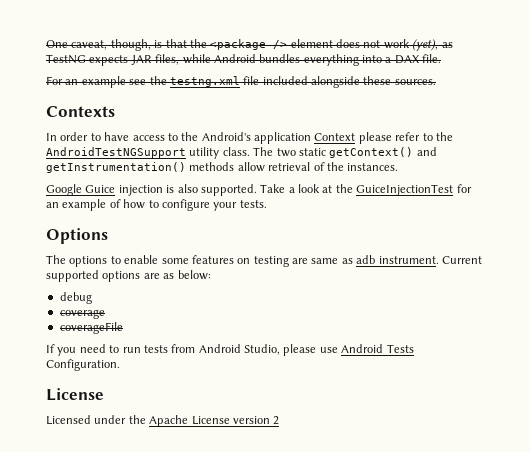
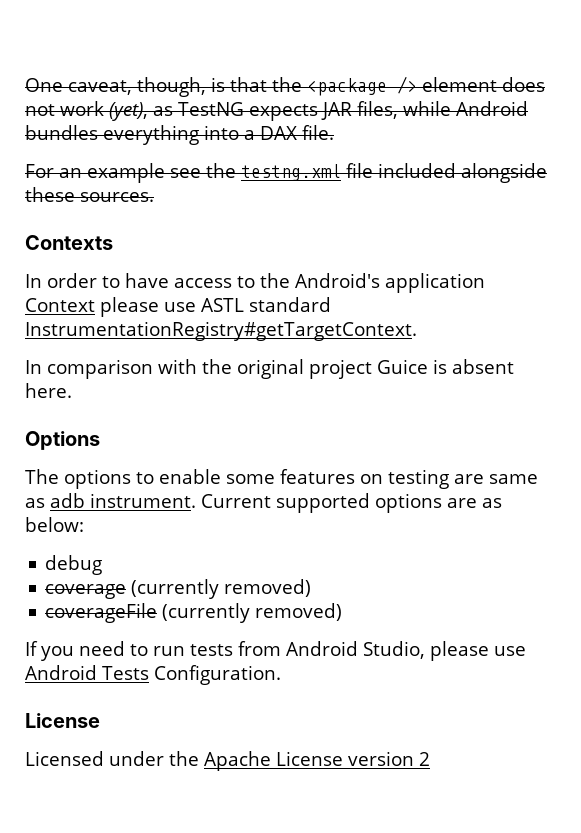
[395,132,453,141] [46,147,437,159] [46,162,399,173] [46,184,472,196] [46,199,267,211] refer to the AndroidTestNGSupport utility class. The two static getContext() and getInstrumentation() methods allow retrieval of the instances. // Google Guice injection is also supported. Take a look at the GuiceInjectionTest for an example of how to configure your tests. -> [164,297,331,312] [25,321,417,341] [25,359,514,379] [25,383,72,398] use ASTL standard InstrumentationRegistry#getTargetContext. // In comparison with the original project Guice is absent here.
(105, 314) none -> [131,579,312,599] (currently removed)
(123, 328) none -> [162,603,343,623] (currently removed)

